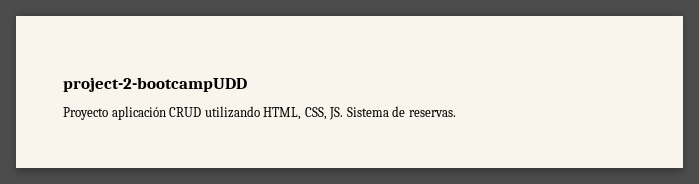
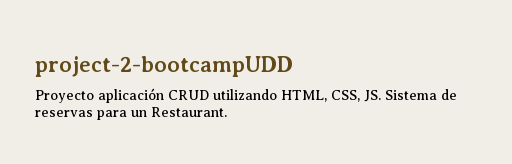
[408,110,456,117] reservas. -> [35,107,227,120] reservas para un Restaurant.

